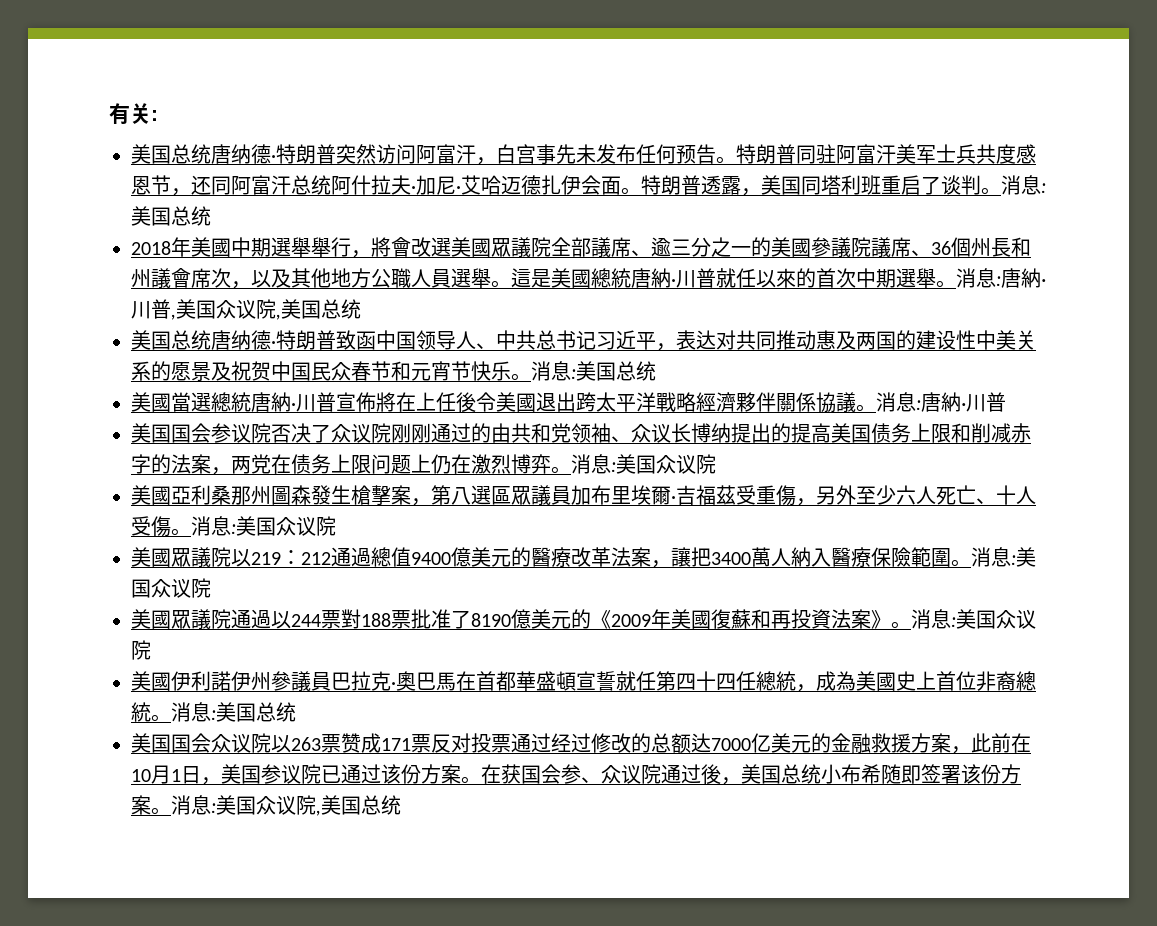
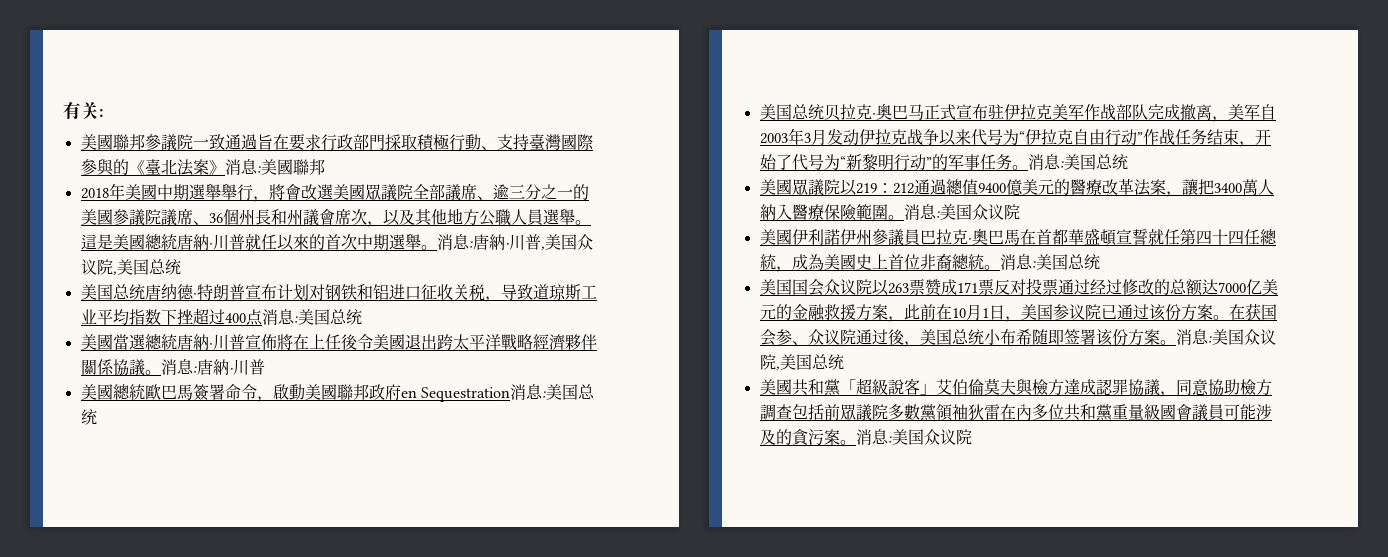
[151,144,1036,165] [131,175,1046,196] [131,206,211,226] 国总统唐纳德·特朗普突然访问阿富汗，白宫事先未发布任何预告。特朗普同驻阿富汗美军士兵共度感恩节，还同阿富汗总统阿什拉夫·加尼·艾哈迈德扎伊会面。特朗普透露，美国同塔利班重启了谈判。消息:美国总统 -> [96,134,593,151] [80,159,325,176] 國聯邦參議院一致通過旨在要求行政部門採取積極行動、支持臺灣國際參與的《臺北法案》消息:美國聯邦
[336,330,1036,351] [131,361,531,381] 致函中国领导人、中共总书记习近平，表达对共同推动惠及两国的建设性中美关系的愿景及祝贺中国民众春节和元宵节快乐。 -> [244,284,597,302] [80,308,263,326] 宣布计划对钢铁和铝进口征收关税，导致道琼斯工业平均指数下挫超过400点
[151,423,1031,443] [131,454,716,475] [131,485,1036,506] [131,516,336,537] 国国会参议院否决了众议院刚刚通过的由共和党领袖、众议长博纳提出的提高美国债务上限和削减赤字的法案，两党在债务上限问题上仍在激烈博弈。消息:美国众议院 // 美國亞利桑那州圖森發生槍擊案，第八選區眾議員加布里埃爾·吉福茲受重傷，另外至少六人死亡、十人受傷。消息:美国众议院 -> [96,384,595,402] [80,409,97,425] [759,104,1276,122] [759,128,1271,147] [759,154,1128,171] 國總統歐巴馬簽署命令，啟動美國聯邦政府en Sequestration消息:美国总统 // 美国总统贝拉克·奥巴马正式宣布驻伊拉克美军作战部队完成撤离，美军自2003年3月发动伊拉克战争以来代号为“伊拉克自由行动”作战任务结束，开始了代号为“新黎明行动”的军事任务。消息:美国总统
[131,609,1036,629] [131,640,151,660] // 美國眾議院通過以244票對188票批准了8190億美元的《2009年美國復蘇和再投資法案》。消息:美国众议院 -> (1020, 212) none
(401, 805) none -> [759,378,1272,397] [759,404,1272,421] [759,429,972,446] // 美國共和黨「超級說客」艾伯倫莫夫與檢方達成認罪協議，同意協助檢方調查包括前眾議院多數黨領袖狄雷在內多位共和黨重量級國會議員可能涉及的貪污案。消息:美国众议院

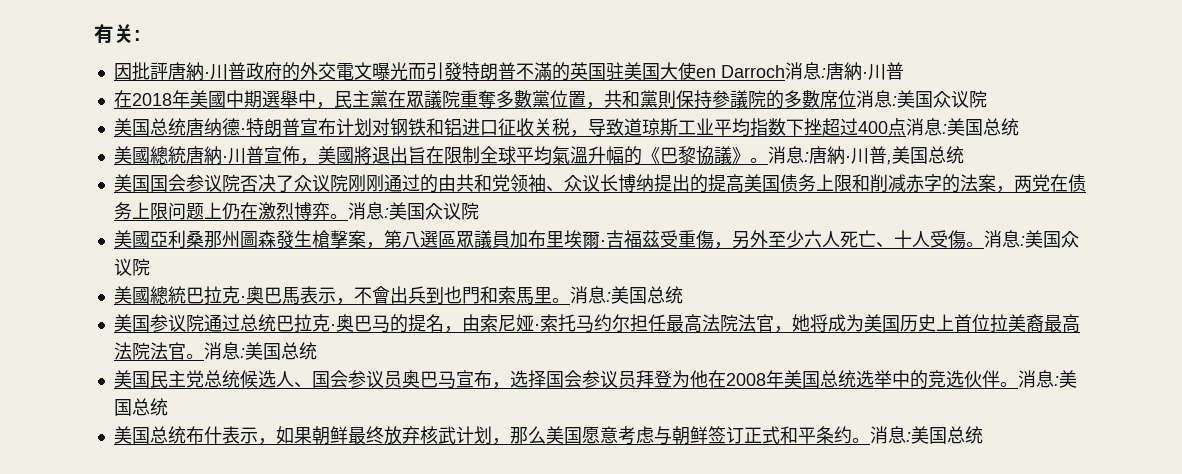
[80,134,593,151] [80,159,325,176] 美國聯邦參議院一致通過旨在要求行政部門採取積極行動、支持臺灣國際參與的《臺北法案》消息:美國聯邦 // -> [113,62,904,81] [113,90,132,108] 因批評唐納·川普政府的外交電文曝光而引發特朗普不滿的英国驻美国大使en Darroch消息:唐納·川普 // 在
[220,183,589,202] [80,208,591,227] [80,233,593,251] [80,259,181,275] 舉行，將會改選美國眾議院全部議席、逾三分之一的美國參議院議席、36個州長和州議會席次，以及其他地方公職人員選舉。這是美國總統唐納·川普就任以來的首次中期選舉。消息:唐納·川普,美国众议院,美国总统 -> [297,90,987,109] 中，民主黨在眾議院重奪多數黨位置，共和黨則保持參議院的多數席位消息:美国众议院
[112,334,146,350] 當選 -> (150, 155) none
[276,334,597,351] [80,359,265,376] [80,384,510,402] 將在上任後令美國退出跨太平洋戰略經濟夥伴關係協議。消息:唐納·川普 // 美國總統歐巴馬簽署命令，啟動美國聯邦政府en Sequestration -> [299,146,964,165] [113,174,1086,193] [113,202,479,220] [113,230,1079,249] [113,258,150,276] [113,286,683,305] [113,314,1080,333] [113,342,317,360] [113,370,1018,389] ，美國將退出旨在限制全球平均氣溫升幅的《巴黎協議》。消息:唐納·川普,美国总统 // 美国国会参议院否决了众议院刚刚通过的由共和党领袖、众议长博纳提出的提高美国债务上限和削减赤字的法案，两党在债务上限问题上仍在激烈博弈。消息:美国众议院 // 美國亞利桑那州圖森發生槍擊案，第八選區眾議員加布里埃爾·吉福茲受重傷，另外至少六人死亡、十人受傷。消息:美国众议院 // 美國總統巴拉克·奧巴馬表示，不會出兵到也門和索馬里。消息:美国总统 // 美国参议院通过总统巴拉克·奥巴马的提名，由索尼娅·索托马约尔担任最高法院法官，她将成为美国历史上首位拉美裔最高法院法官。消息:美国总统 // 美国民主党总统候选人、国会参议员奥巴马宣布，选择国会参议员拜登为他在2008年美国总统选举中的竞选伙伴。
[823,104,1276,122] [759,128,1271,147] [759,154,1128,171] [759,178,1274,197] [759,204,1020,221] [759,229,1277,246] [759,253,1100,272] [759,278,1278,296] [759,303,1277,322] [759,329,1276,347] [759,354,844,370] [759,378,1272,397] [759,404,1272,421] [759,429,972,446] 贝拉克·奥巴马正式宣布驻伊拉克美军作战部队完成撤离，美军自2003年3月发动伊拉克战争以来代号为“伊拉克自由行动”作战任务结束，开始了代号为“新黎明行动”的军事任务。消息:美国总统 // 美國眾議院以219：212通過總值9400億美元的醫療改革法案，讓把3400萬人納入醫療保險範圍。消息:美国众议院 // 美國伊利諾伊州參議員巴拉克·奧巴馬在首都華盛頓宣誓就任第四十四任總統，成為美國史上首位非裔總統。消息:美国总统 // 美国国会众议院以263票赞成171票反对投票通过经过修改的总额达7000亿美元的金融救援方案，此前在10月1日，美国参议院已通过该份方案。在获国会参、众议院通过後，美国总统小布希随即签署该份方案。消息:美国众议院,美国总统 // 美國共和黨「超級說客」艾伯倫莫夫與檢方達成認罪協議，同意協助檢方調查包括前眾議院多數黨領袖狄雷在內多位共和黨重量級國會議員可能涉及的貪污案。消息:美国众议院 -> [185,426,983,445] 布什表示，如果朝鲜最终放弃核武计划，那么美国愿意考虑与朝鲜签订正式和平条约。消息:美国总统

